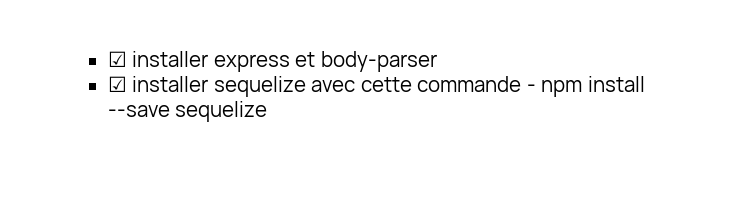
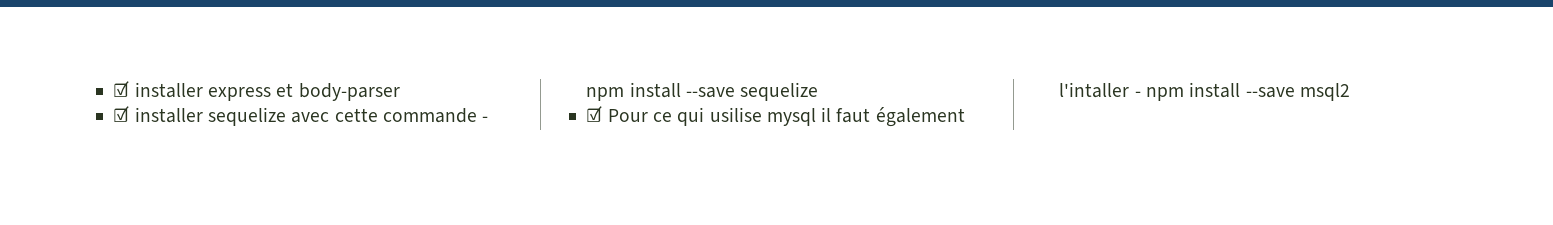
(268, 111) none -> [586,106,965,127] [1059,82,1350,101] // ☑ Pour ce qui usilise mysql il faut également l'intaller - npm install --save msql2

